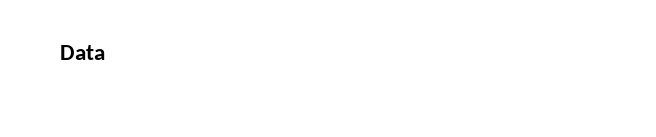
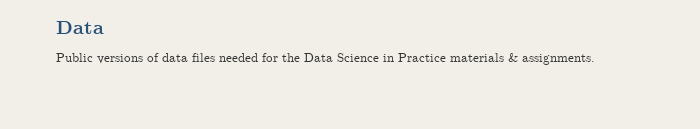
[60,45,105,60] Data -> [56,21,104,34] [56,53,595,65] Data // Public versions of data files needed for the Data Science in Practice materials & assignments.

